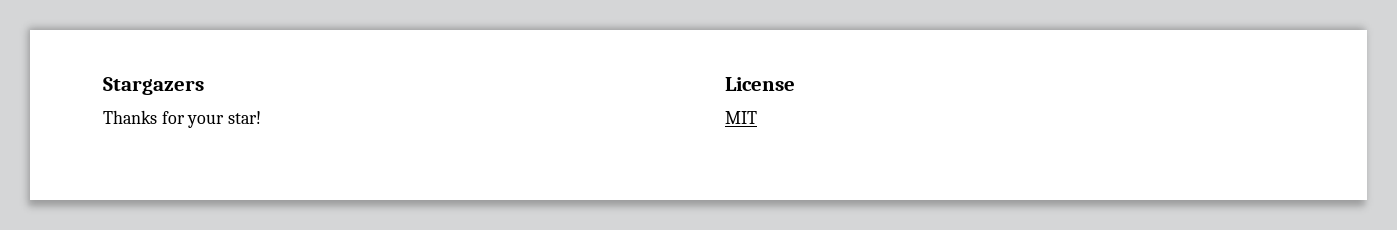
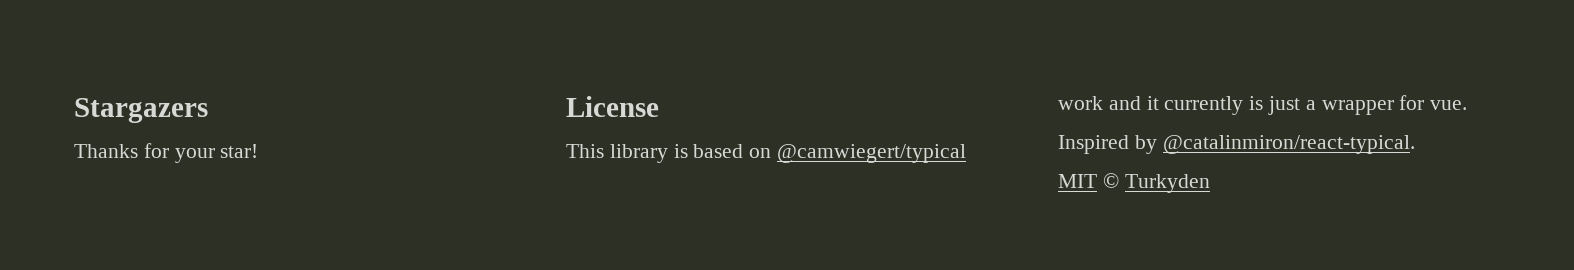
(795, 84) none -> [566,144,967,163] [1058,95,1468,115] [1058,135,1415,154] // This library is based on @camwiegert/typical work and it currently is just a wrapper for vue. // Inspired by @catalinmiron/react-typical.
(757, 117) none -> [1102,173,1210,193] © Turkyden

